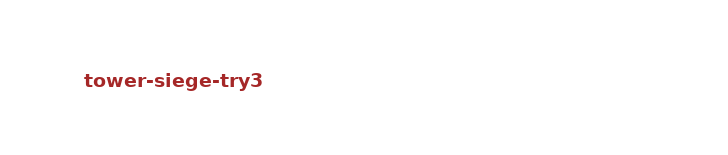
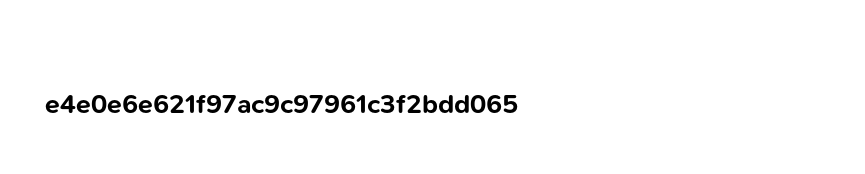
[84,73,263,91] tower-siege-try3 -> [45,94,518,114] e4e0e6e621f97ac9c97961c3f2bdd065

